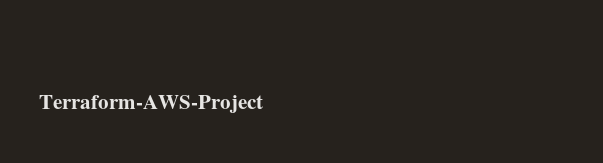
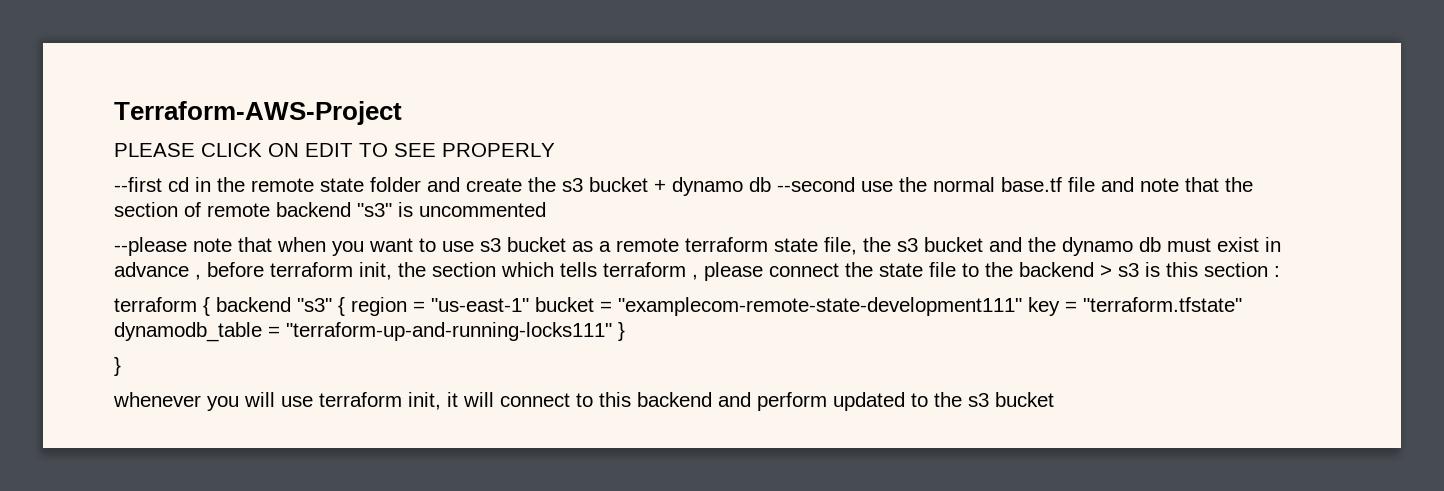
(263, 104) none -> [114,143,555,157] [114,177,1253,196] [114,202,546,217] [114,237,1281,256] [114,262,1280,281] [114,297,1242,316] [114,322,625,342] [114,357,121,376] [113,392,1054,411] // PLEASE CLICK ON EDIT TO SEE PROPERLY // --first cd in the remote state folder and create the s3 bucket + dynamo db --second use the normal base.tf file and note that the section of remote backend "s3" is uncommented // --please note that when you want to use s3 bucket as a remote terraform state file, the s3 bucket and the dynamo db must exist in advance , before terraform init, the section which tells terraform , please connect the state file to the backend > s3 is this section : // terraform { backend "s3" { region = "us-east-1" bucket = "examplecom-remote-state-development111" key = "terraform.tfstate" dynamodb_table = "terraform-up-and-running-locks111" } // } // whenever you will use terraform init, it will connect to this backend and perform updated to the s3 bucket

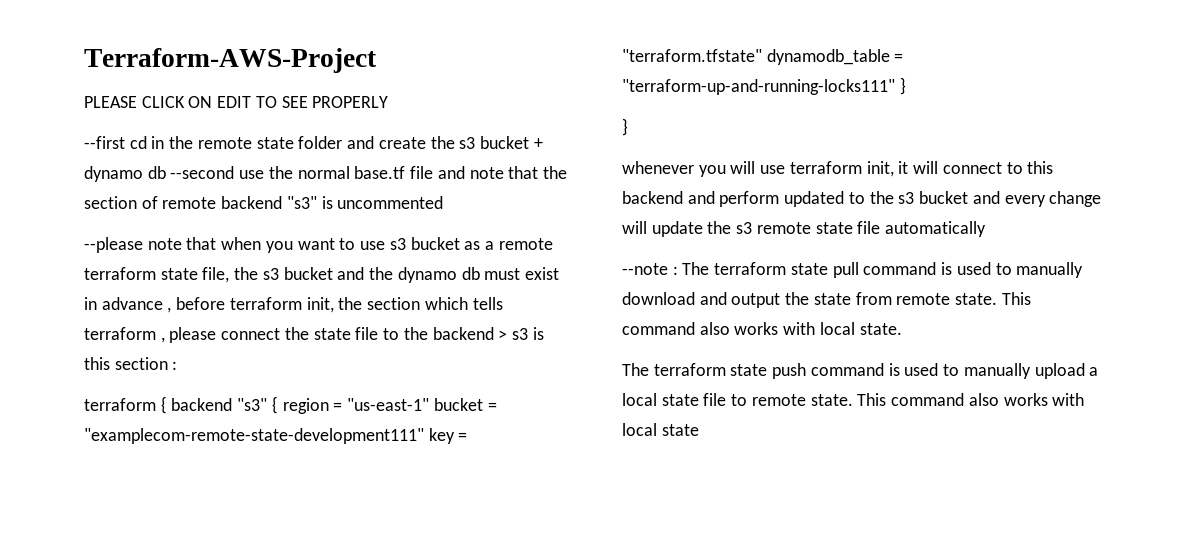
(1054, 399) none -> [972,191,1102,207] [622,221,987,237] [622,262,1084,278] [622,292,1031,308] [622,322,902,335] [622,363,1099,379] [622,393,1085,406] [622,423,699,436] and every change will update the s3 remote state file automatically // --note : The terraform state pull command is used to manually download and output the state from remote state. This command also works with local state. // The terraform state push command is used to manually upload a local state file to remote state. This command also works with local state

